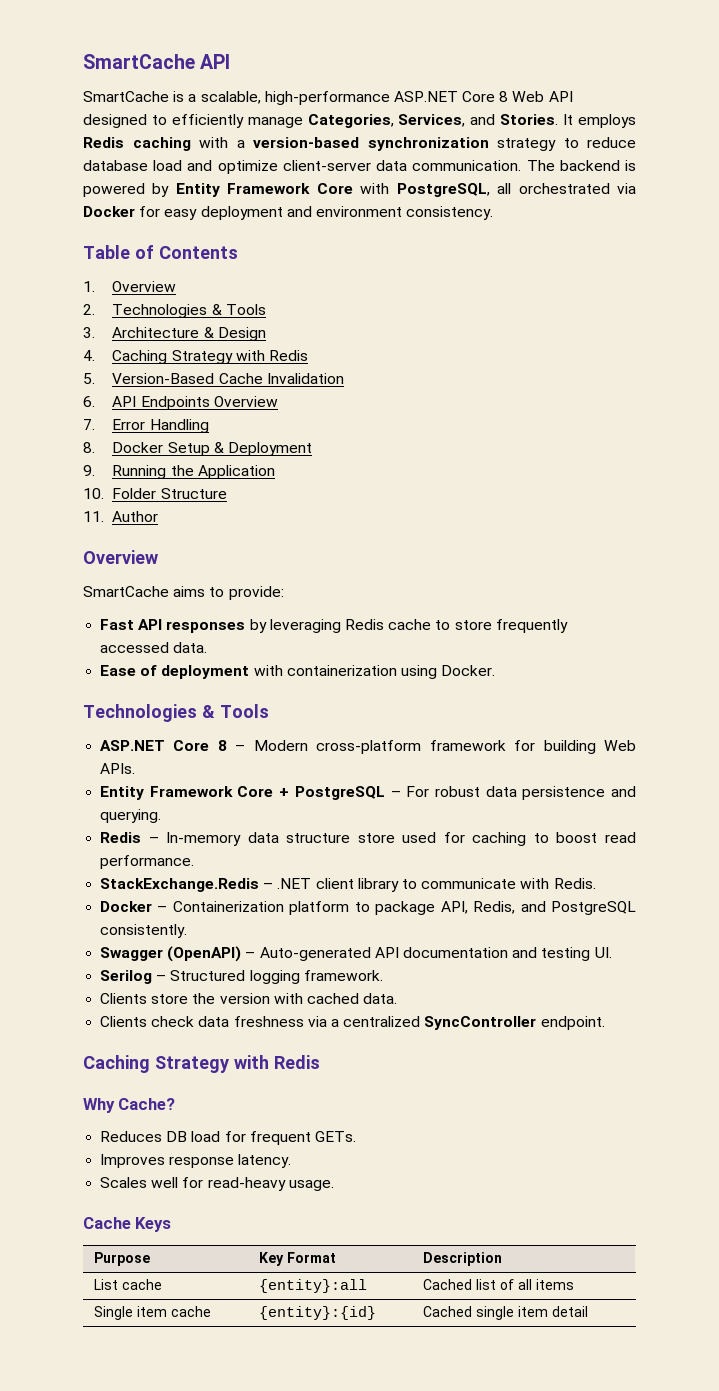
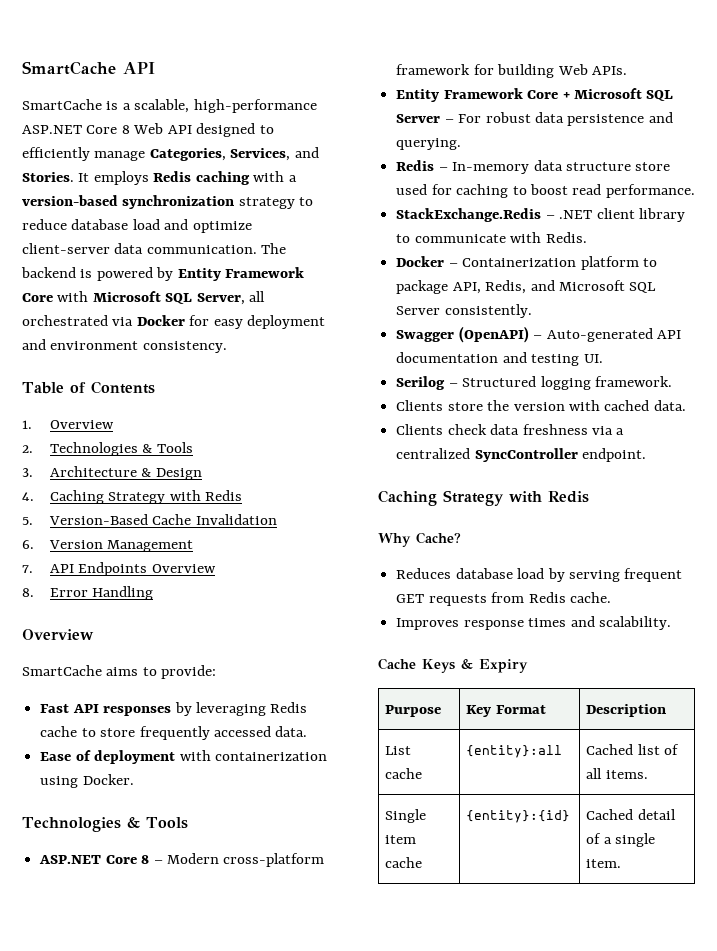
[396,183,490,197] PostgreSQL, -> [92,291,245,305] Microsoft SQL Server,
(95, 401) none -> [48,540,194,552] [22,565,33,573] Version Management // 7.
[83,419,95,430] 7. -> [22,588,34,597] 8.
[83,442,312,456] [83,465,275,479] [83,488,227,499] [83,511,159,522] // 8. Docker Setup & Deployment // 9. Running the Application // 10. Folder Structure // 11. Author -> (154, 593) none
[294,786,385,800] PostgreSQL -> [573,88,674,101] [396,114,441,123] Microsoft SQL Server
[551,901,637,915] PostgreSQL -> [558,280,657,293] [396,306,441,315] Microsoft SQL Server
[166,1131,356,1145] [100,1154,292,1168] [100,1177,334,1191] DB load for frequent GETs. // Improves response latency. // Scales well for read-heavy usage. -> [455,568,683,582] [396,592,611,606] [396,616,671,630] database load by serving frequent GET requests from Redis cache. // Improves response times and scalability.
(172, 1224) none -> [461,659,528,673] & Expiry
[535,1279,574,1290] items -> [605,770,648,779] items.
[476,1306,588,1320] single item detail -> [637,809,676,820] [586,833,656,847] [586,859,622,868] detail of a single item.

